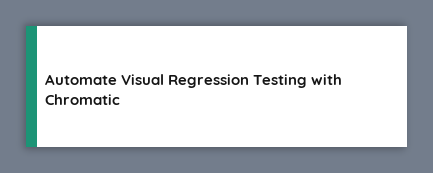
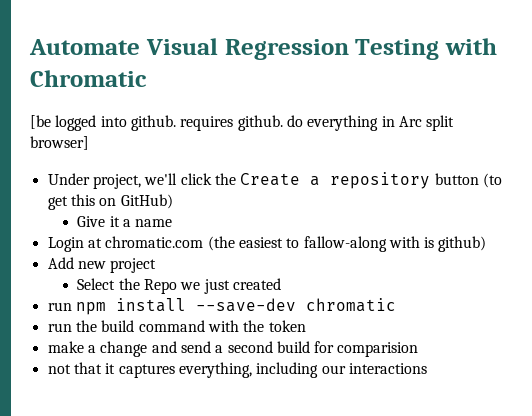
(120, 99) none -> [30,115,455,131] [30,136,89,150] [47,172,502,189] [47,194,173,210] [77,216,173,227] [47,236,487,252] [47,257,157,273] [77,278,282,294] [47,298,396,315] [47,320,306,332] [47,341,419,357] [47,362,427,378] // [be logged into github. requires github. do everything in Arc split browser] // Under project, we'll click the Create a repository button (to get this on GitHub) // Give it a name // Login at chromatic.com (the easiest to fallow-along with is github) // Add new project // Select the Repo we just created // run npm install --save-dev chromatic // run the build command with the token // make a change and send a second build for comparision // not that it captures everything, including our interactions

